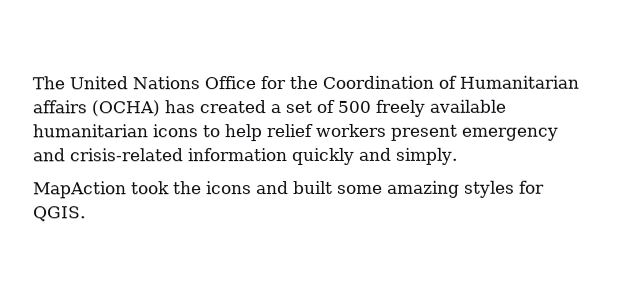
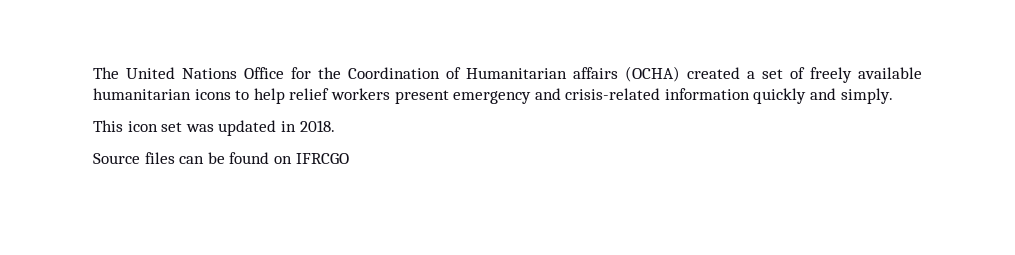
[164,100,195,114] has -> (680, 74) none
[337,100,371,113] 500 -> (805, 73) none
[33,180,545,199] [33,206,86,222] MapAction took the icons and built some amazing styles for QGIS. -> [93,120,335,136] [93,152,349,164] This icon set was updated in 2018. // Source files can be found on IFRCGO

